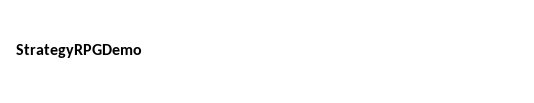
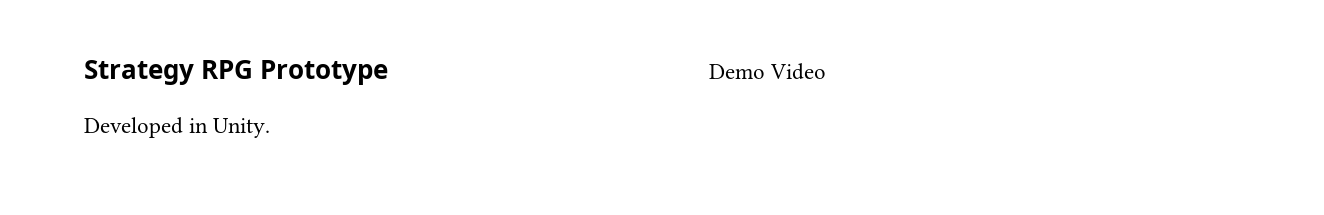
[16,44,142,58] StrategyRPGDemo -> [84,60,389,85] [84,117,271,138] [709,63,827,80] Strategy RPG Prototype // Developed in Unity. // Demo Video

